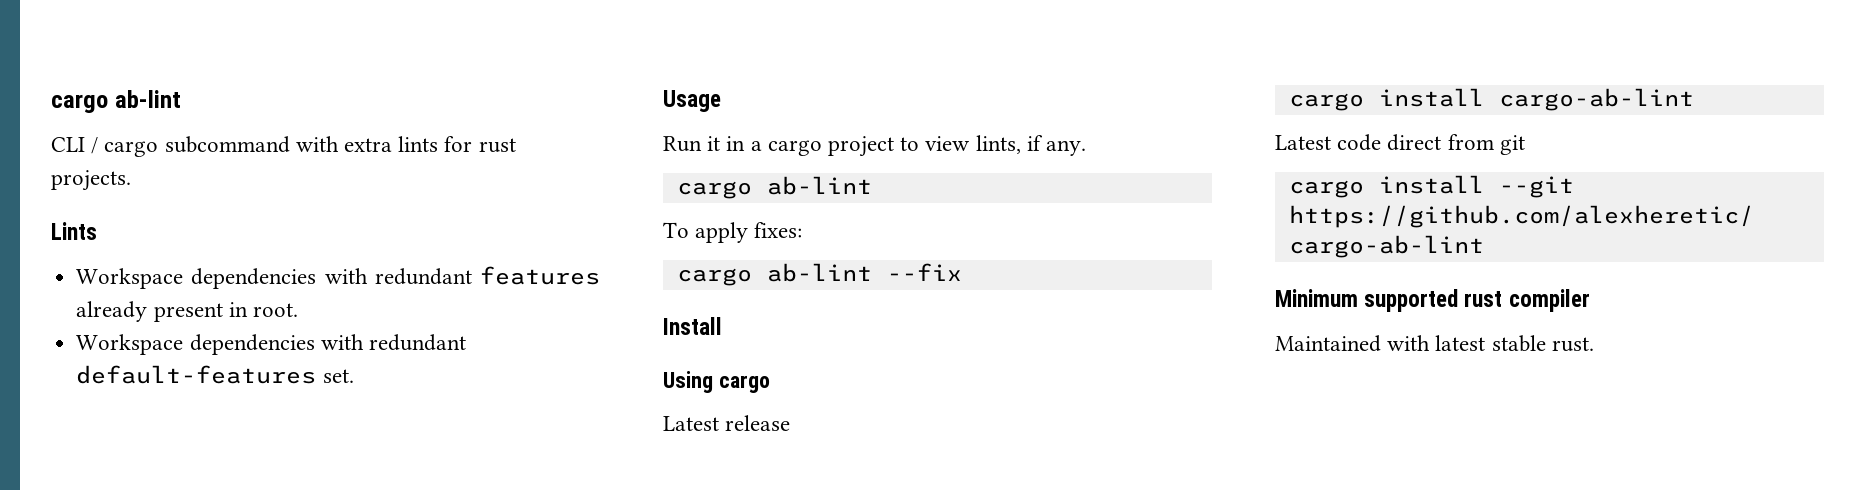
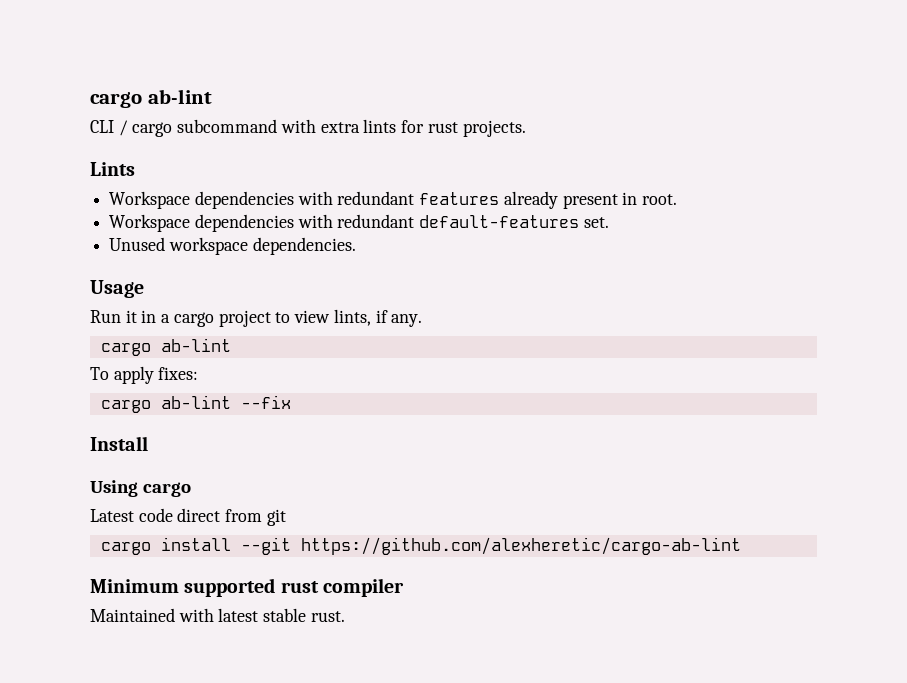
(354, 376) none -> [109,237,356,255] // Unused workspace dependencies.
[663,415,791,431] [1288,88,1694,111] // Latest release // cargo install cargo-ab-lint -> (191, 489) none

